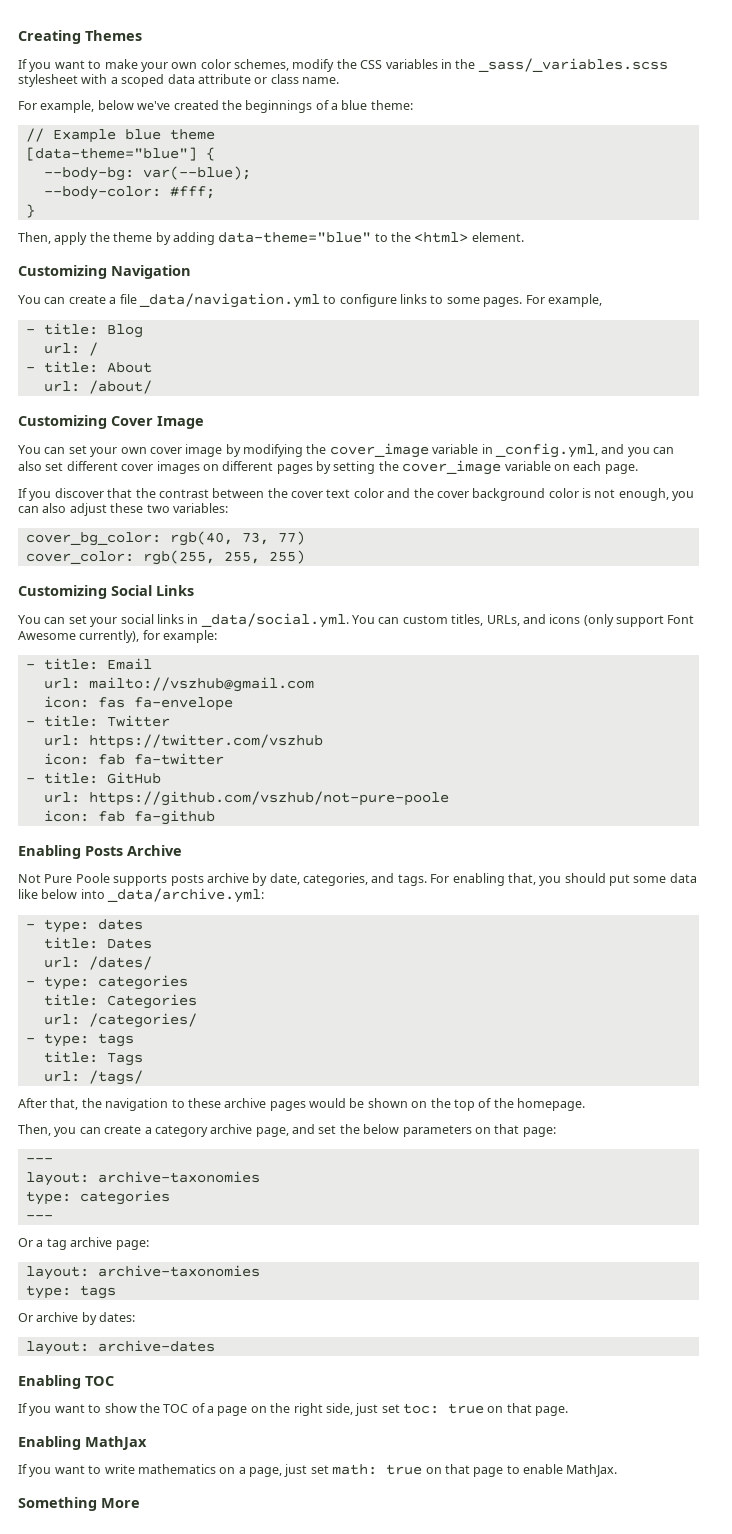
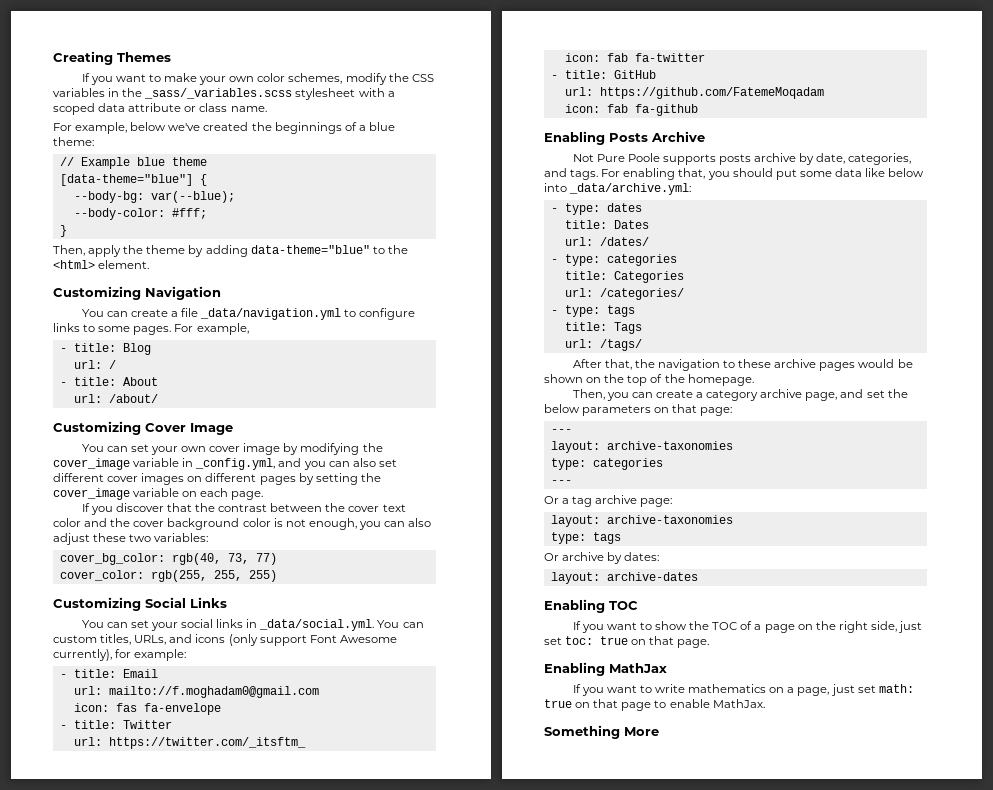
[88,677,314,692] mailto://vszhub@gmail.com -> [108,686,319,698] mailto://f.moghadam0@gmail.com
[88,734,323,749] https://twitter.com/vszhub -> [108,737,306,749] https://twitter.com/_itsftm_
[88,791,449,806] https://github.com/vszhub/not-pure-poole -> [599,87,824,99] https://github.com/FatemeMoqadam

